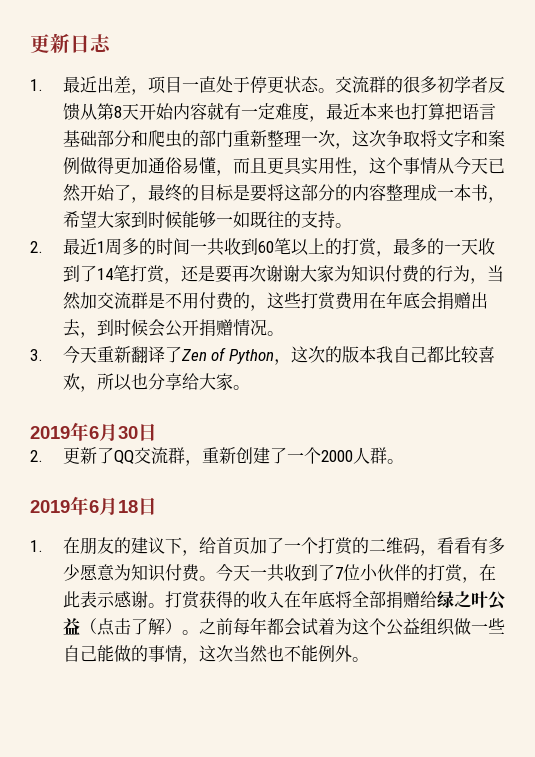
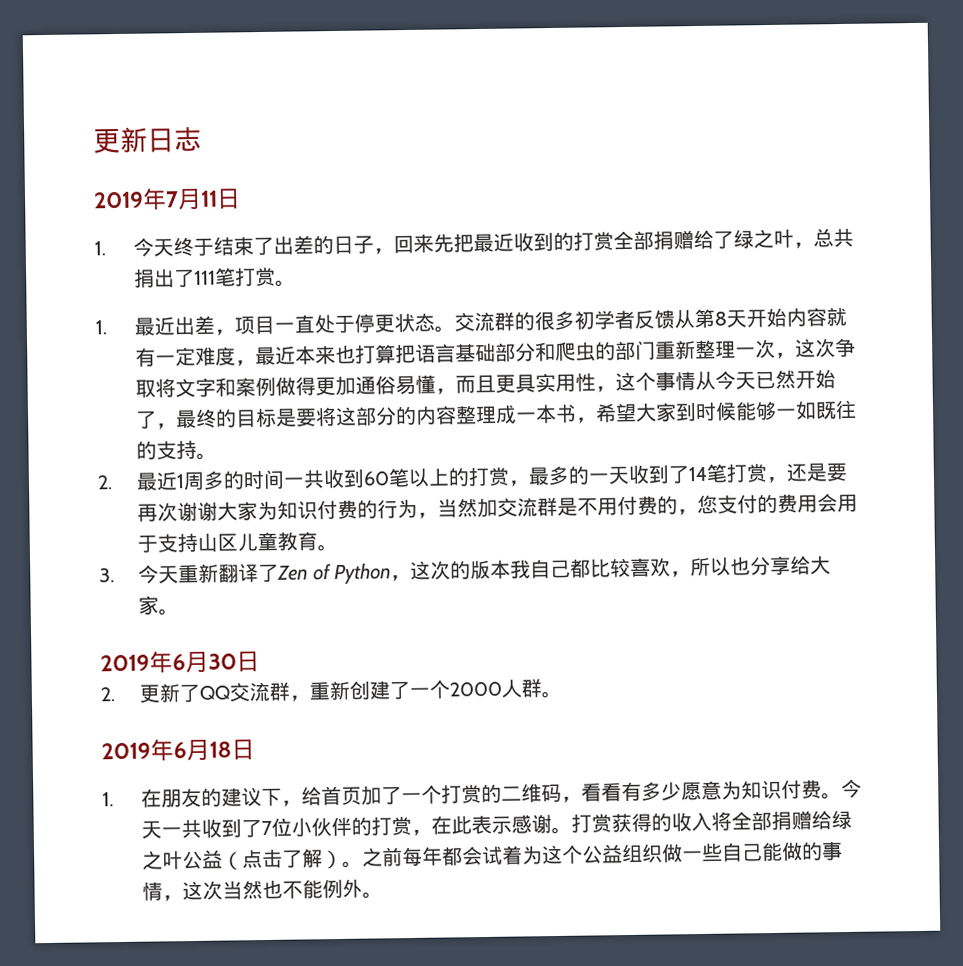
(111, 43) none -> [93,187,241,211] [94,227,855,257] [134,266,297,288] // 2019年7月11日 // 1.今天终于结束了出差的日子，回来先把最近收到的打赏全部捐赠给了绿之叶，总共捐出了111笔打赏。
[266,291,488,310] [62,319,267,338] 这些打赏费用在年底会捐赠出去，到时候会公开捐赠情况 -> [697,493,859,515] [137,531,319,553] 您支付的费用会用于支持山区儿童教育
[283,590,335,608] 在年底 -> (713, 821) none

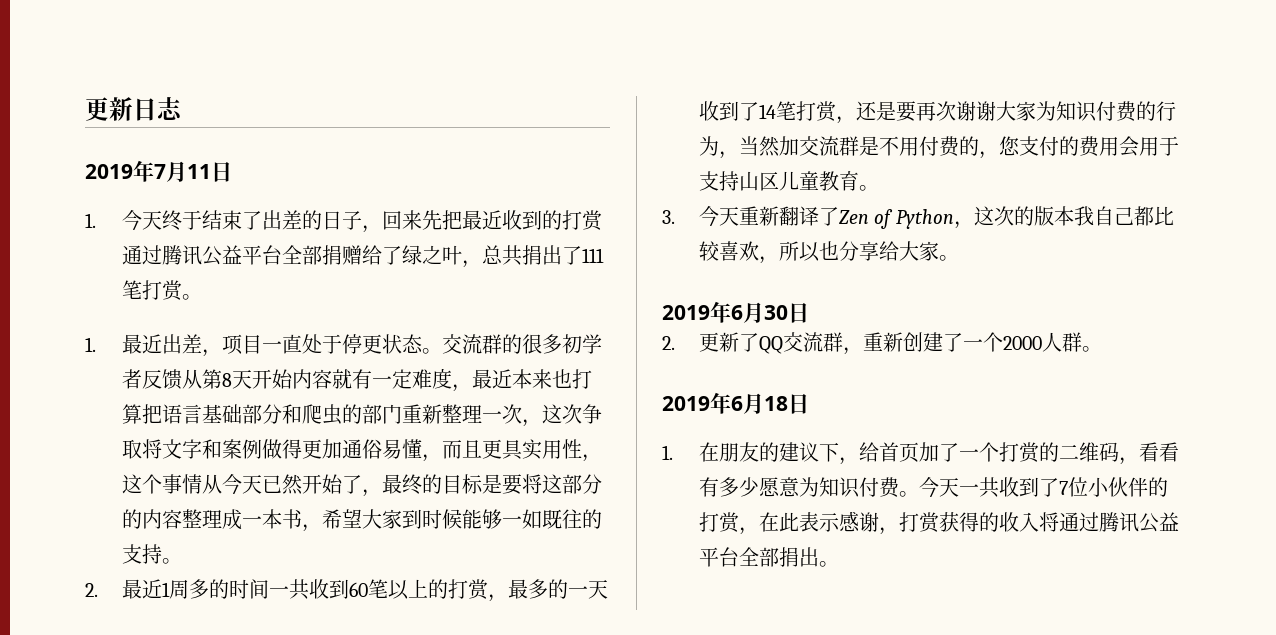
(615, 241) none -> [121,245,282,266] 通过腾讯公益平台
[551,826,573,835] 。 -> [878,527,899,535] ，
[731,809,853,831] [142,841,844,871] [142,878,364,902] 全部捐赠给绿之叶公益（点击了解）。之前每年都会试着为这个公益组织做一些自己能做的事情，这次当然也不能例外 -> [1058,512,1179,533] [698,547,819,567] 通过腾讯公益平台全部捐出

